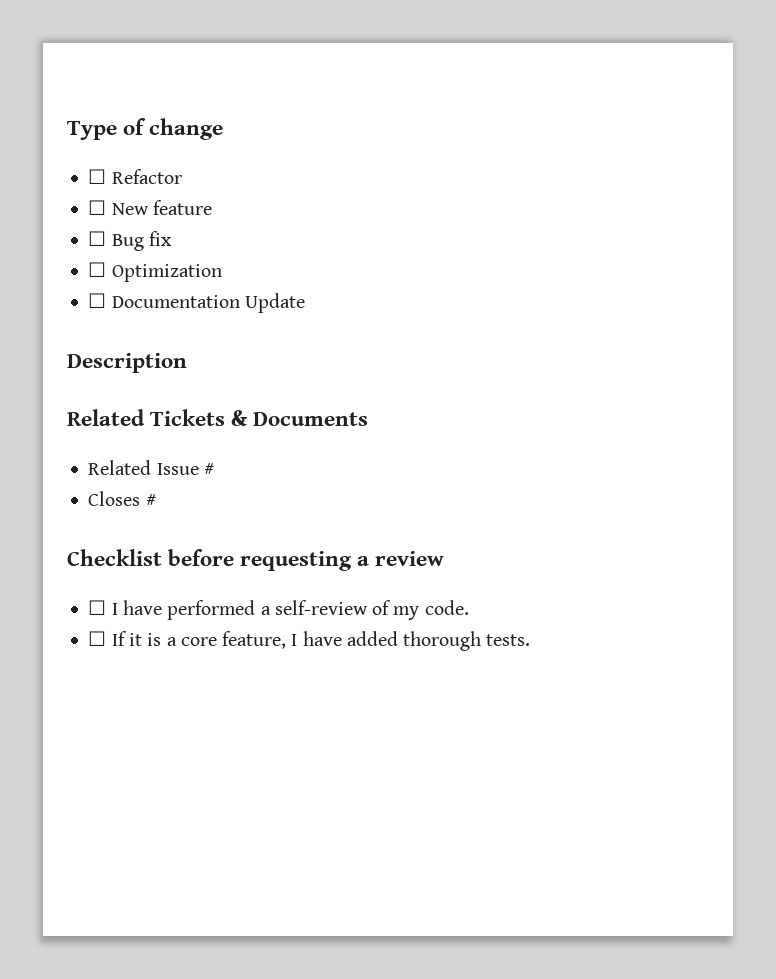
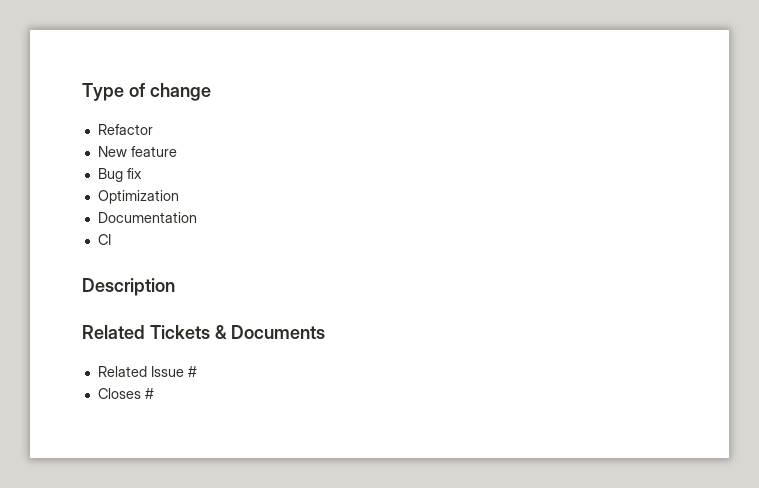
[88,169,107,184] ☐ -> (211, 92) none
[88,200,107,215] ☐ -> (153, 129) none
[88,231,107,246] ☐ -> (177, 151) none
[88,262,107,277] ☐ -> (142, 173) none
[88,293,107,308] ☐ -> (179, 197) none
[244,293,305,313] Update -> [97,234,111,245] // CI
[67,549,445,571] [88,600,469,620] [88,631,531,651] // Checklist before requesting a review // ☐ I have performed a self-review of my code. // ☐ If it is a core feature, I have added thorough tests. -> (154, 393) none

